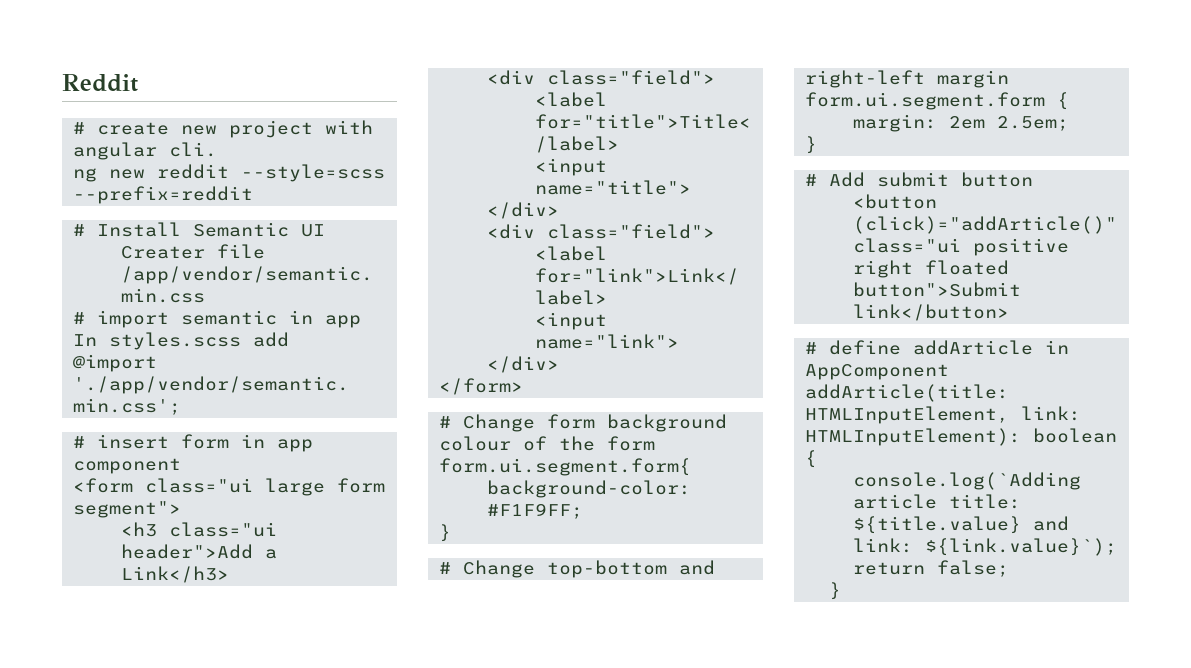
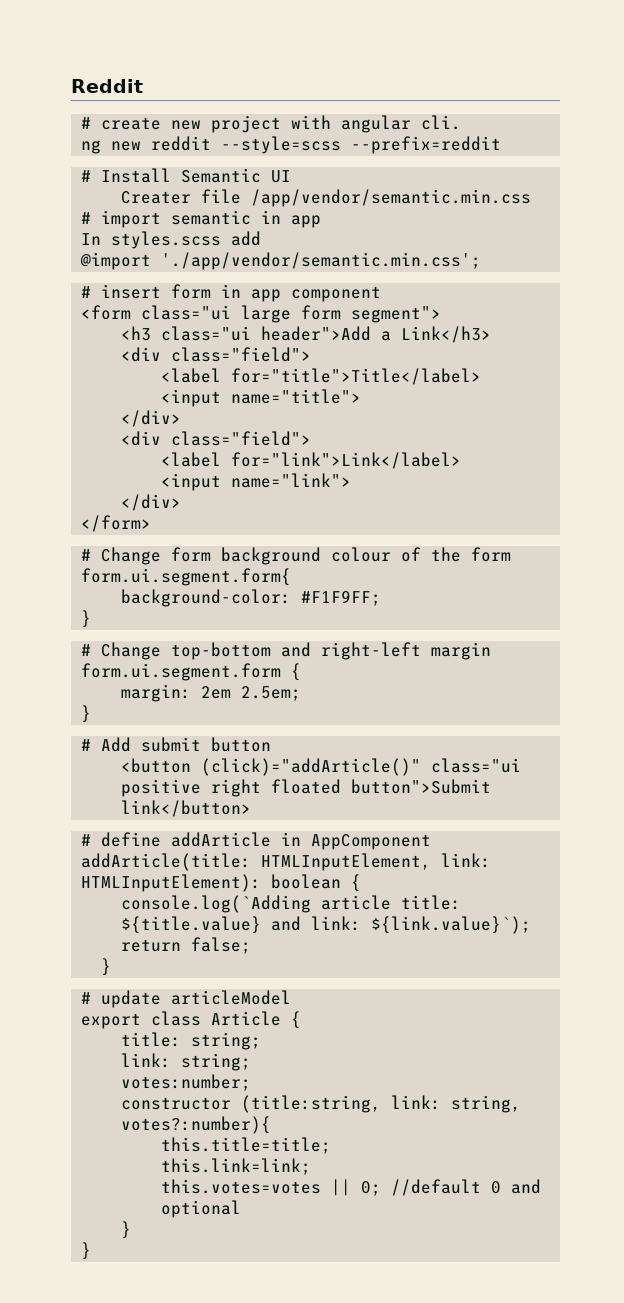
(841, 591) none -> [80,990,291,1008] [80,1011,301,1029] [120,1032,261,1050] [120,1053,251,1071] [120,1074,251,1091] [120,1095,521,1113] [120,1116,271,1134] [160,1137,331,1154] [160,1158,311,1175] [160,1179,541,1196] [160,1200,241,1218] [120,1221,131,1239] [80,1242,91,1260] // # update articleModel // export class Article { // title: string; // link: string; // votes:number; // constructor (title:string, link: string, votes?:number){ // this.title=title; // this.link=link; // this.votes=votes || 0; //default 0 and optional // } // }

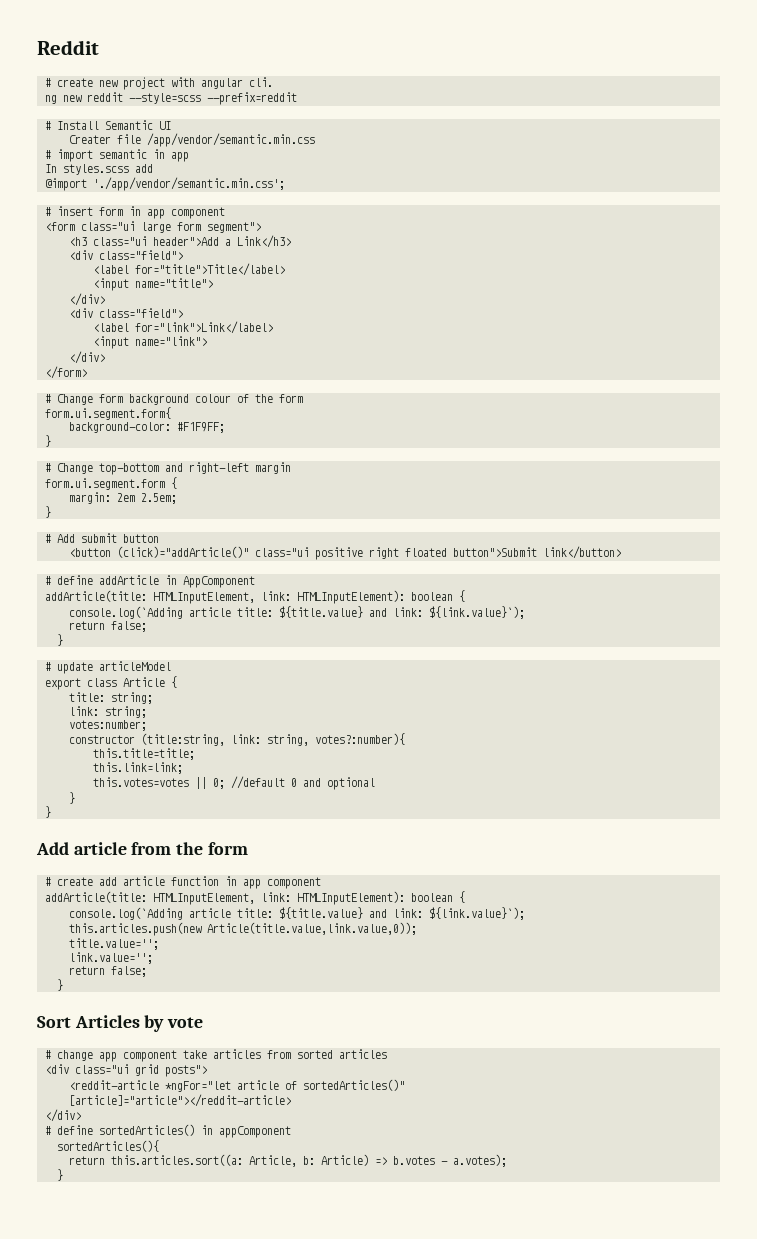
(91, 1251) none -> [36,842,248,855] [44,876,321,889] [44,891,465,905] [68,907,525,920] [68,922,417,936] [68,938,159,950] [68,952,153,964] [68,966,147,977] [56,979,63,991] [37,1015,204,1032] [44,1049,387,1062] [44,1064,207,1077] [68,1079,405,1092] [68,1094,291,1107] [44,1109,81,1122] [44,1124,291,1138] [56,1140,159,1152] [68,1154,507,1167] [56,1169,63,1181] // Add article from the form // # create add article function in app component // addArticle(title: HTMLInputElement, link: HTMLInputElement): boolean { // console.log(`Adding article title: ${title.value} and link: ${link.value}`); // this.articles.push(new Article(title.value,link.value,0)); // title.value=''; // link.value=''; // return false; // } // Sort Articles by vote // # change app component take articles from sorted articles // <div class="ui grid posts"> // <reddit-article *ngFor="let article of sortedArticles()" // [article]="article"></reddit-article> // </div> // # define sortedArticles() in appComponent // sortedArticles(){ // return this.articles.sort((a: Article, b: Article) => b.votes - a.votes); // }

